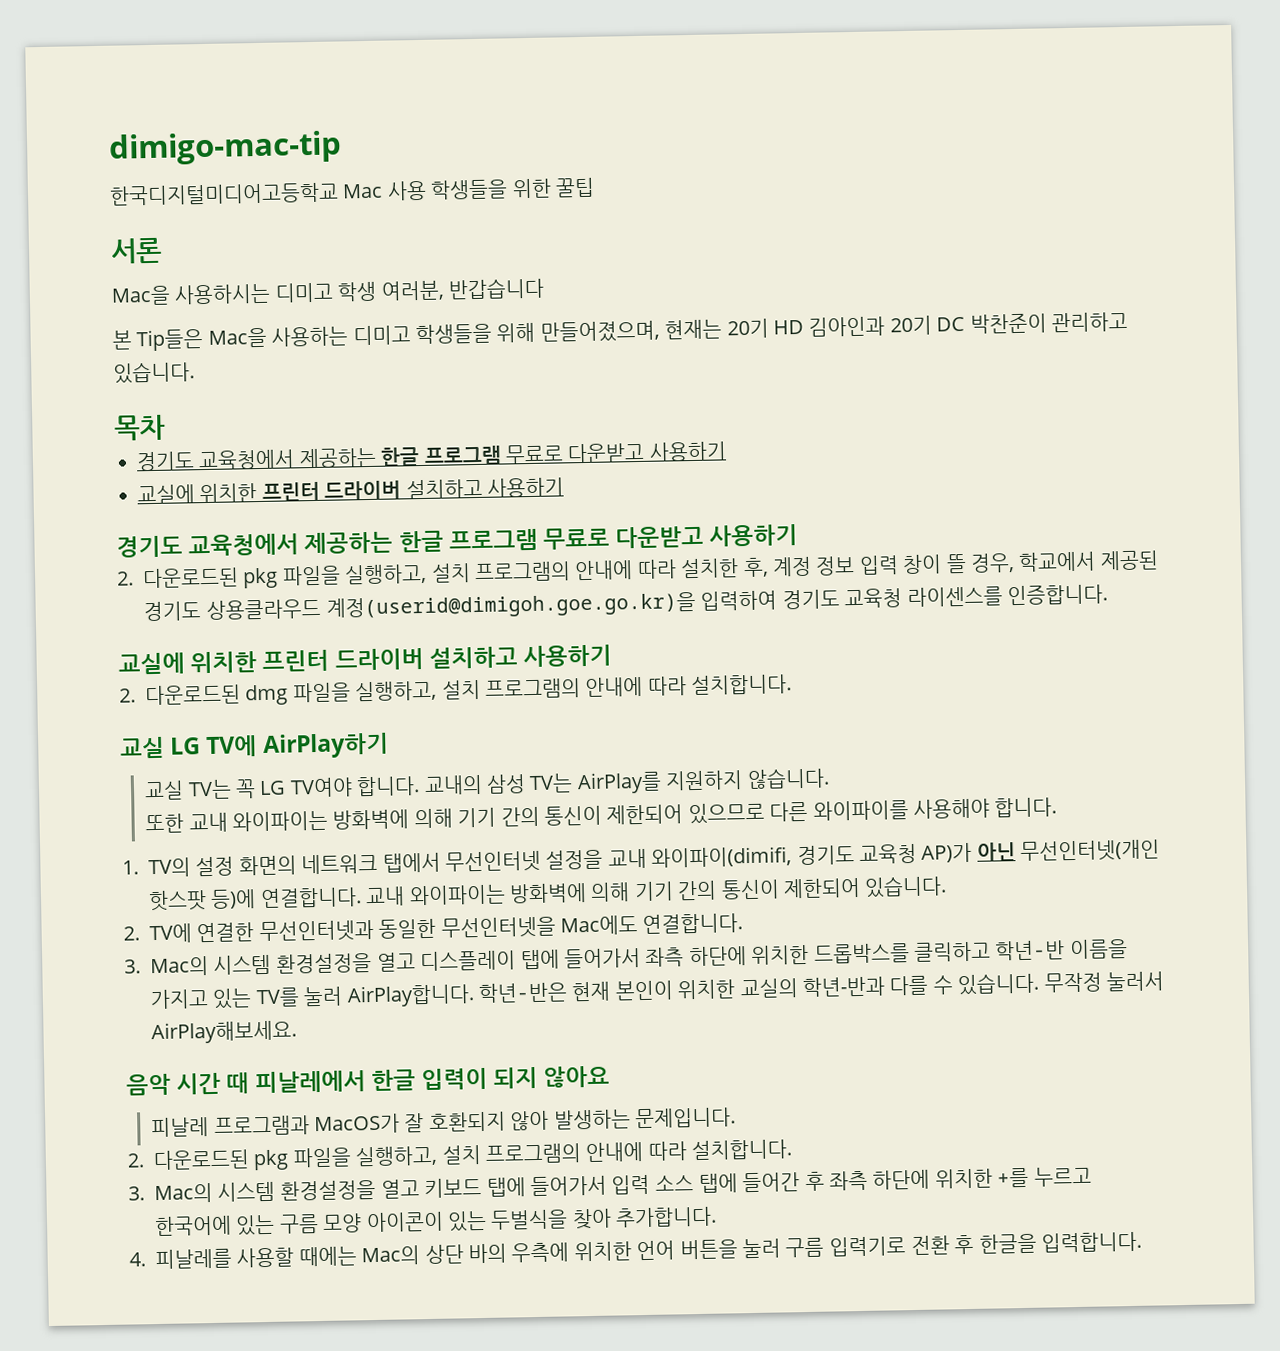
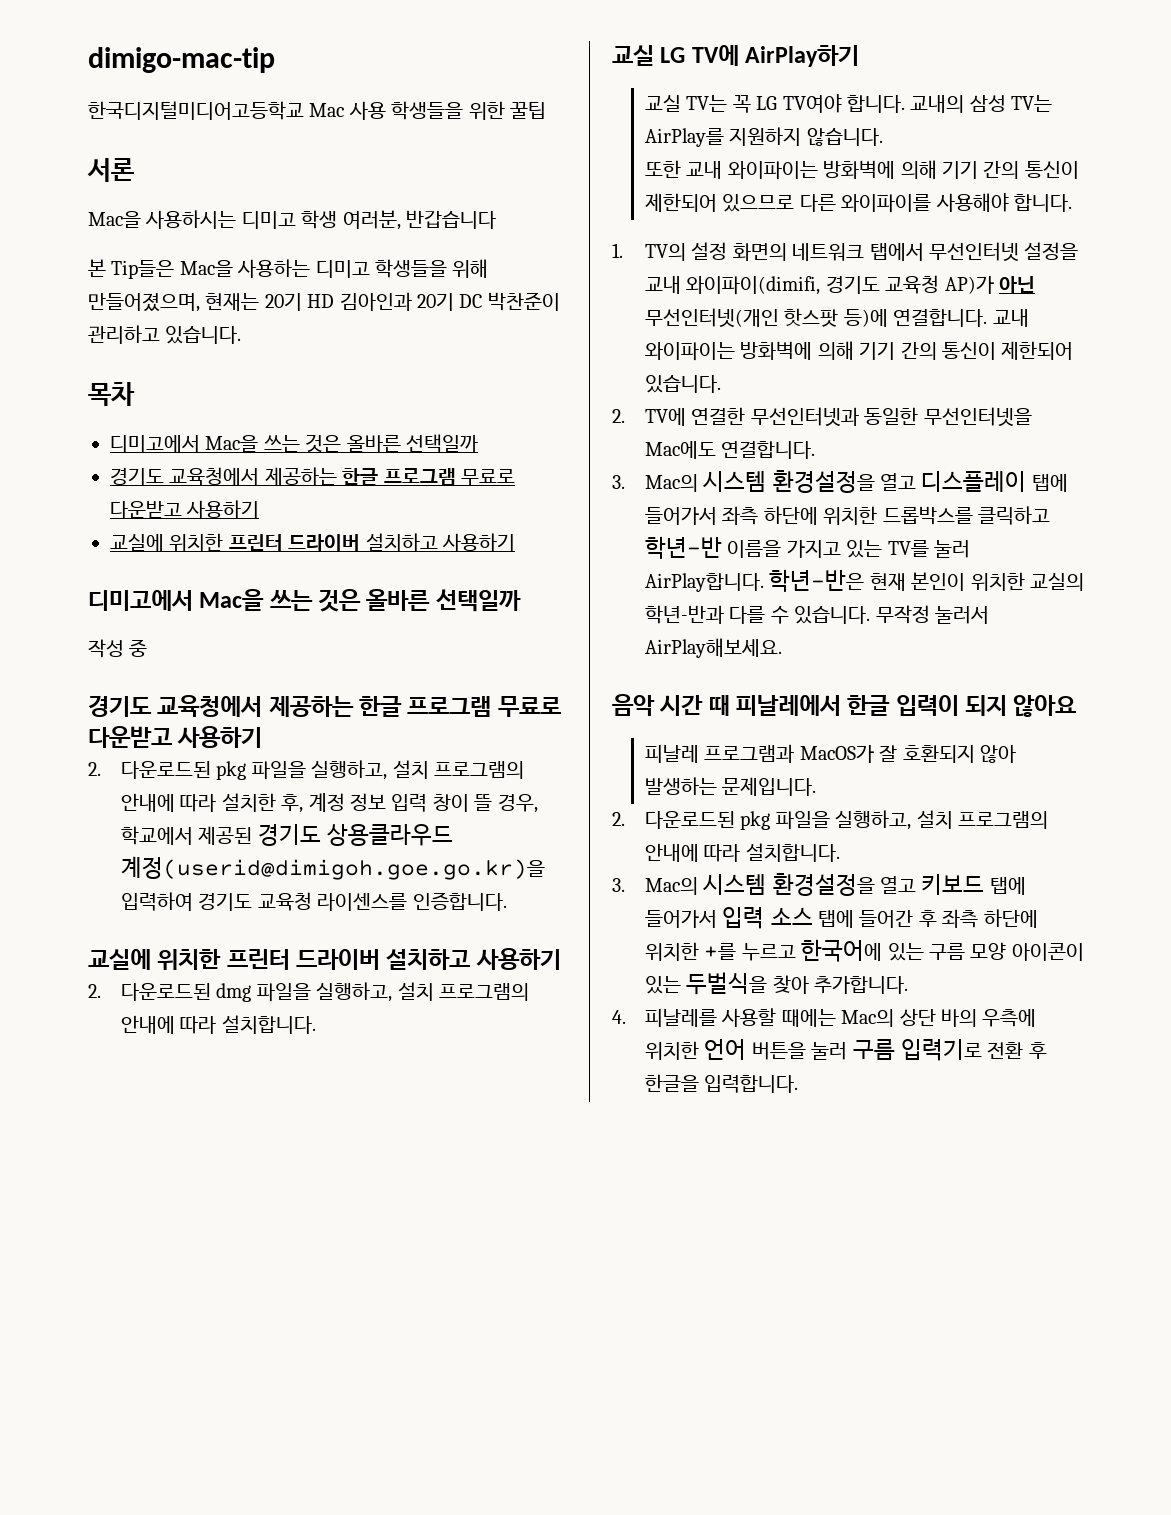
(166, 427) none -> [110,434,478,453] // 디미고에서 Mac을 쓰는 것은 올바른 선택일까
(564, 487) none -> [88,589,521,612] [88,639,148,658] // 디미고에서 Mac을 쓰는 것은 올바른 선택일까 // 작성 중

